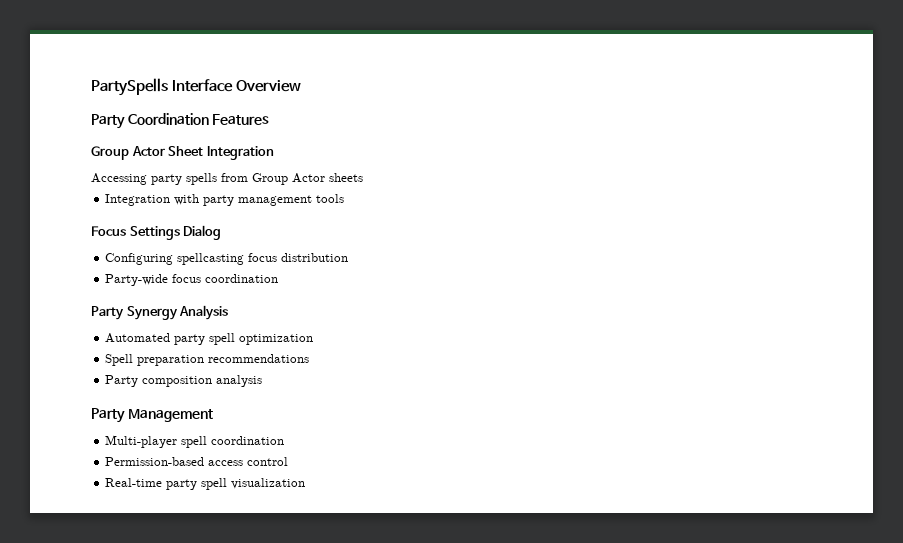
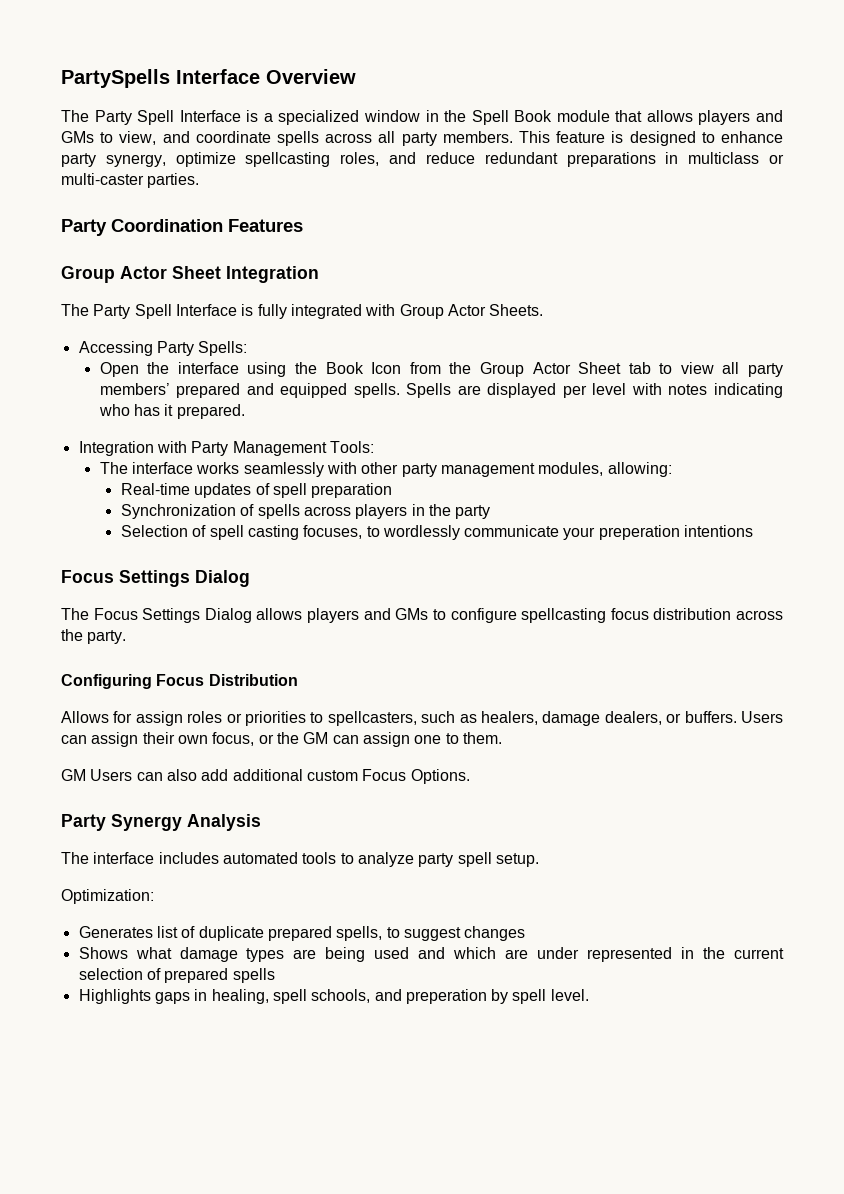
(301, 86) none -> [61,110,783,125] [61,131,784,146] [61,152,785,167] [61,173,200,188] // The Party Spell Interface is a specialized window in the Spell Book module that allows players and GMs to view, and coordinate spells across all party members. This feature is designed to enhance party synergy, optimize spellcasting roles, and reduce redundant preparations in multiclass or multi-caster parties.
[91,173,363,185] [105,194,345,206] [91,225,222,240] [105,253,349,265] [105,274,279,286] [91,305,229,320] [105,333,314,345] [105,354,310,366] [105,375,263,387] [91,408,213,423] [105,435,285,448] [105,457,289,466] [105,478,306,490] Accessing party spells from Group Actor sheets // Integration with party management tools // Focus Settings Dialog // Configuring spellcasting focus distribution // Party-wide focus coordination // Party Synergy Analysis // Automated party spell optimization // Spell preparation recommendations // Party composition analysis // Party Management // Multi-player spell coordination // Permission-based access control // Real-time party spell visualization -> [61,304,544,319] [78,341,248,356] [99,362,783,377] [99,383,783,398] [98,404,245,419] [78,441,374,456] [99,462,672,477] [120,483,393,498] [120,504,491,519] [120,525,754,540] [61,570,250,587] [61,608,784,623] [61,629,127,644] [61,674,298,689] [61,711,783,726] [61,732,502,747] [61,769,470,784] [61,814,261,831] [61,852,539,867] [61,889,154,904] [78,926,526,941] [78,947,784,962] [78,968,275,983] [78,989,589,1004] The Party Spell Interface is fully integrated with Group Actor Sheets. // Accessing Party Spells: // Open the interface using the Book Icon from the Group Actor Sheet tab to view all party members’ prepared and equipped spells. Spells are displayed per level with notes indicating who has it prepared. // Integration with Party Management Tools: // The interface works seamlessly with other party management modules, allowing: // Real-time updates of spell preparation // Synchronization of spells across players in the party // Selection of spell casting focuses, to wordlessly communicate your preperation intentions // Focus Settings Dialog // The Focus Settings Dialog allows players and GMs to configure spellcasting focus distribution across the party. // Configuring Focus Distribution // Allows for assign roles or priorities to spellcasters, such as healers, damage dealers, or buffers. Users can assign their own focus, or the GM can assign one to them. // GM Users can also add additional custom Focus Options. // Party Synergy Analysis // The interface includes automated tools to analyze party spell setup. // Optimization: // Generates list of duplicate prepared spells, to suggest changes // Shows what damage types are being used and which are under represented in the current selection of prepared spells // Highlights gaps in healing, spell schools, and preperation by spell level.

